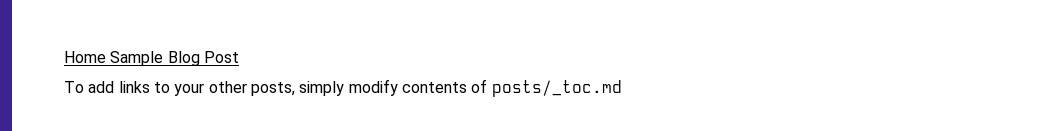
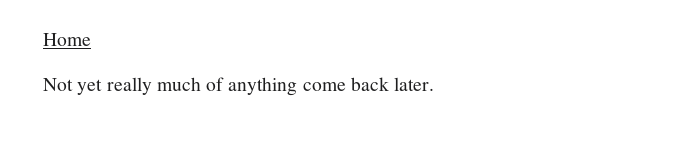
[110,51,239,66] [64,79,622,97] Sample Blog Post // To add links to your other posts, simply modify contents of posts/_toc.md -> [43,77,435,96] // Not yet really much of anything come back later.

